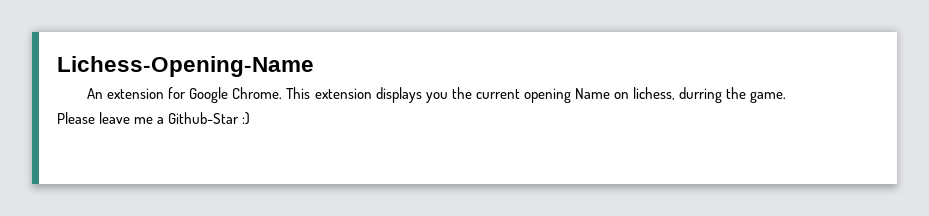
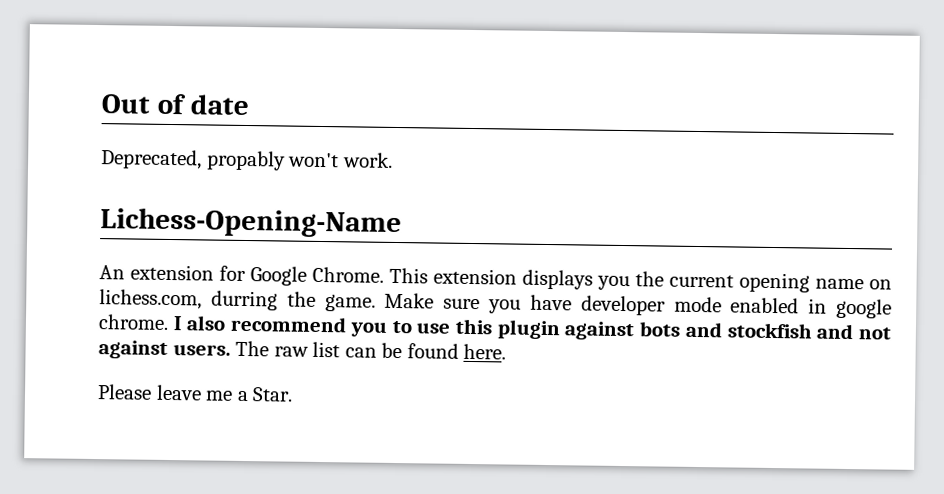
(57, 66) none -> [101,93,249,116] [101,149,393,171] Out of date // Deprecated, propably won't work. //
[574,87,675,100] Name on lichess, -> [815,278,892,290] [99,289,202,310] name on lichess.com,
(787, 97) none -> [384,292,892,319] [98,314,891,341] [98,340,507,360] Make sure you have developer mode enabled in google chrome. I also recommend you to use this plugin against bots and stockfish and not against users. The raw list can be found here.
[168,112,251,125] Github-Star :) -> [252,387,294,402] Star.

